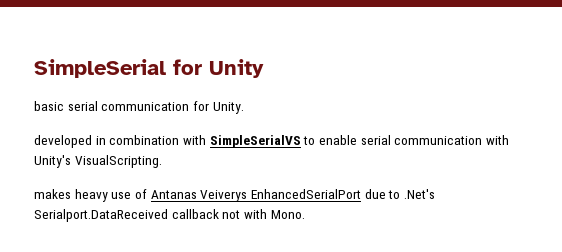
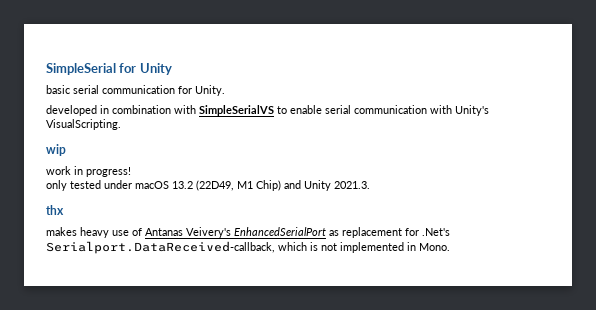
(162, 161) none -> [46,144,66,156] [46,166,131,177] [46,180,370,191] [46,205,64,215] // wip // work in progress! // only tested under macOS 13.2 (22D49, M1 Chip) and Unity 2021.3. // thx
[200,189,435,202] [34,209,267,222] Veiverys EnhancedSerialPort due to .Net's Serialport.DataReceived callback not with -> [186,227,450,238] [46,241,416,254] Veivery's EnhancedSerialPort as replacement for .Net's Serialport.DataReceived-callback, which is not implemented in

